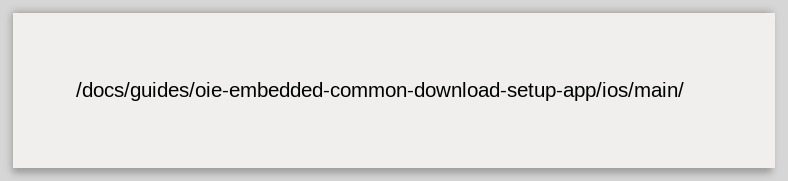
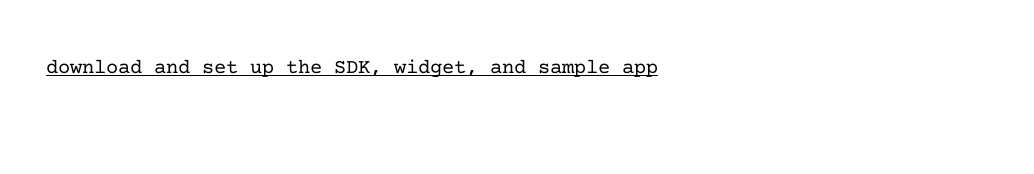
[76,82,684,101] /docs/guides/oie-embedded-common-download-setup-app/ios/main/ -> [46,59,658,78] download and set up the SDK, widget, and sample app

